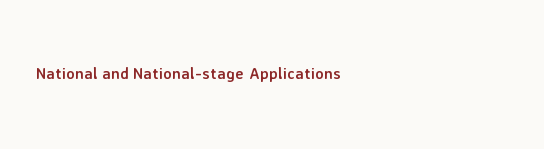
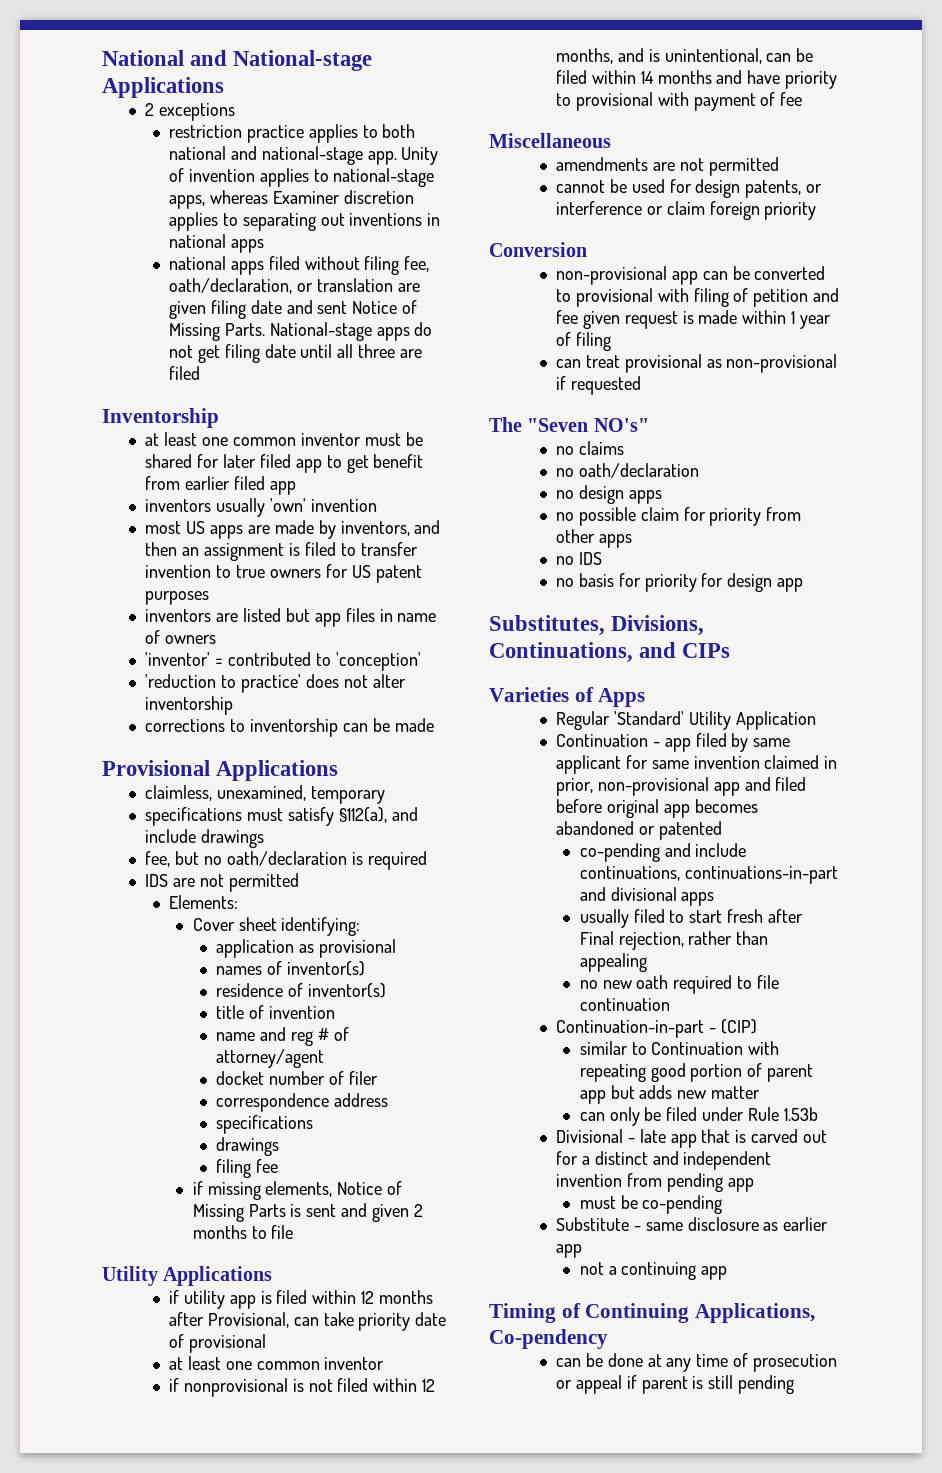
(341, 74) none -> [145,103,236,121] [169,124,416,143] [169,146,439,165] [169,168,435,187] [169,190,414,209] [169,212,441,231] [169,234,264,253] [169,256,430,275] [169,278,420,294] [169,300,418,319] [169,322,433,341] [169,344,423,363] [169,366,201,380] [102,408,219,428] [145,432,423,446] [145,454,424,473] [145,476,297,495] [145,498,378,517] [145,520,441,539] [145,542,418,561] [145,564,422,583] [145,591,210,605] [145,608,437,627] [145,630,217,644] [145,652,421,671] [145,674,406,693] [145,696,234,715] [145,718,434,737] [102,760,339,781] [145,785,386,804] [145,807,418,826] [145,829,265,848] [145,851,427,870] [145,873,300,892] [169,895,239,909] [192,917,361,936] [216,939,397,958] [216,961,366,976] [216,983,387,998] [216,1005,336,1019] [216,1027,349,1046] [216,1049,325,1068] [216,1071,378,1085] [216,1093,389,1112] [216,1115,314,1134] [216,1137,280,1156] [216,1159,279,1178] [192,1181,403,1200] [192,1203,423,1222] [192,1225,294,1239] [102,1266,273,1286] [169,1290,434,1309] [169,1312,447,1331] [169,1334,266,1353] [169,1356,385,1370] [169,1378,436,1397] [556,48,814,64] [556,70,838,89] [556,92,803,111] [489,133,611,148] [556,157,779,176] [556,179,823,198] [556,201,817,220] [489,242,587,257] [556,266,826,285] [556,288,840,307] [556,310,832,329] [556,332,611,351] [556,354,838,373] [556,376,641,395] [489,417,649,432] [556,441,624,455] [556,463,699,478] [556,485,662,504] [556,507,802,526] [556,529,632,548] [556,552,602,565] [556,573,804,592] [489,615,705,636] [489,642,731,663] [489,687,646,707] [556,711,816,730] [556,733,791,752] [556,755,838,774] [556,777,807,796] [556,799,758,818] [556,821,722,840] [579,843,747,862] [579,866,838,884] [579,887,715,906] [579,909,803,928] [579,931,769,950] [579,953,647,972] [579,975,779,994] [579,998,670,1011] [556,1019,757,1038] [579,1041,780,1055] [579,1063,814,1082] [579,1085,761,1104] [579,1107,818,1126] [556,1129,828,1148] [556,1151,772,1170] [556,1173,754,1192] [579,1195,723,1214] [556,1217,829,1231] [556,1244,583,1258] [579,1262,728,1280] [489,1303,816,1323] [489,1329,608,1349] [556,1353,838,1372] [556,1375,795,1394] // 2 exceptions // restriction practice applies to both national and national-stage app. Unity of invention applies to national-stage apps, whereas Examiner discretion applies to separating out inventions in national apps // national apps filed without filing fee, oath/declaration, or translation are given filing date and sent Notice of Missing Parts. National-stage apps do not get filing date until all three are filed // Inventorship // at least one common inventor must be shared for later filed app to get benefit from earlier filed app // inventors usually 'own' invention // most US apps are made by inventors, and then an assignment is filed to transfer invention to true owners for US patent purposes // inventors are listed but app files in name of owners // 'inventor' = contributed to 'conception' // 'reduction to practice' does not alter inventorship // corrections to inventorship can be made // Provisional Applications // claimless, unexamined, temporary // specifications must satisfy §112(a), and include drawings // fee, but no oath/declaration is required // IDS are not permitted // Elements: // Cover sheet identifying: // application as provisional // names of inventor(s) // residence of inventor(s) // title of invention // name and reg # of attorney/agent // docket number of filer // correspondence address // specifications // drawings // filing fee // if missing elements, Notice of Missing Parts is sent and given 2 months to file // Utility Applications // if utility app is filed within 12 months after Provisional, can take priority date of provisional // at least one common inventor // if nonprovisional is not filed within 12 months, and is unintentional, can be filed within 14 months and have priority to provisional with payment of fee // Miscellaneous // amendments are not permitted // cannot be used for design patents, or interference or claim foreign priority // Conversion // non-provisional app can be converted to provisional with filing of petition and fee given request is made within 1 year of filing // can treat provisional as non-provisional if requested // The "Seven NO's" // no claims // no oath/declaration // no design apps // no possible claim for priority from other apps // no IDS // no basis for priority for design app // Substitutes, Divisions, Continuations, and CIPs // Varieties of Apps // Regular 'Standard' Utility Application // Continuation - app filed by same applicant for same invention claimed in prior, non-provisional app and filed before original app becomes abandoned or patented // co-pending and include continuations, continuations-in-part and divisional apps // usually filed to start fresh after Final rejection, rather than appealing // no new oath required to file continuation // Continuation-in-part - (CIP) // similar to Continuation with repeating good portion of parent app but adds new matter // can only be filed under Rule 1.53b // Divisional - late app that is carved out for a distinct and independent invention from pending app // must be co-pending // Substitute - same disclosure as earlier app // not a continuing app // Timing of Continuing Applications, Co-pendency // can be done at any time of prosecution or appeal if parent is still pending

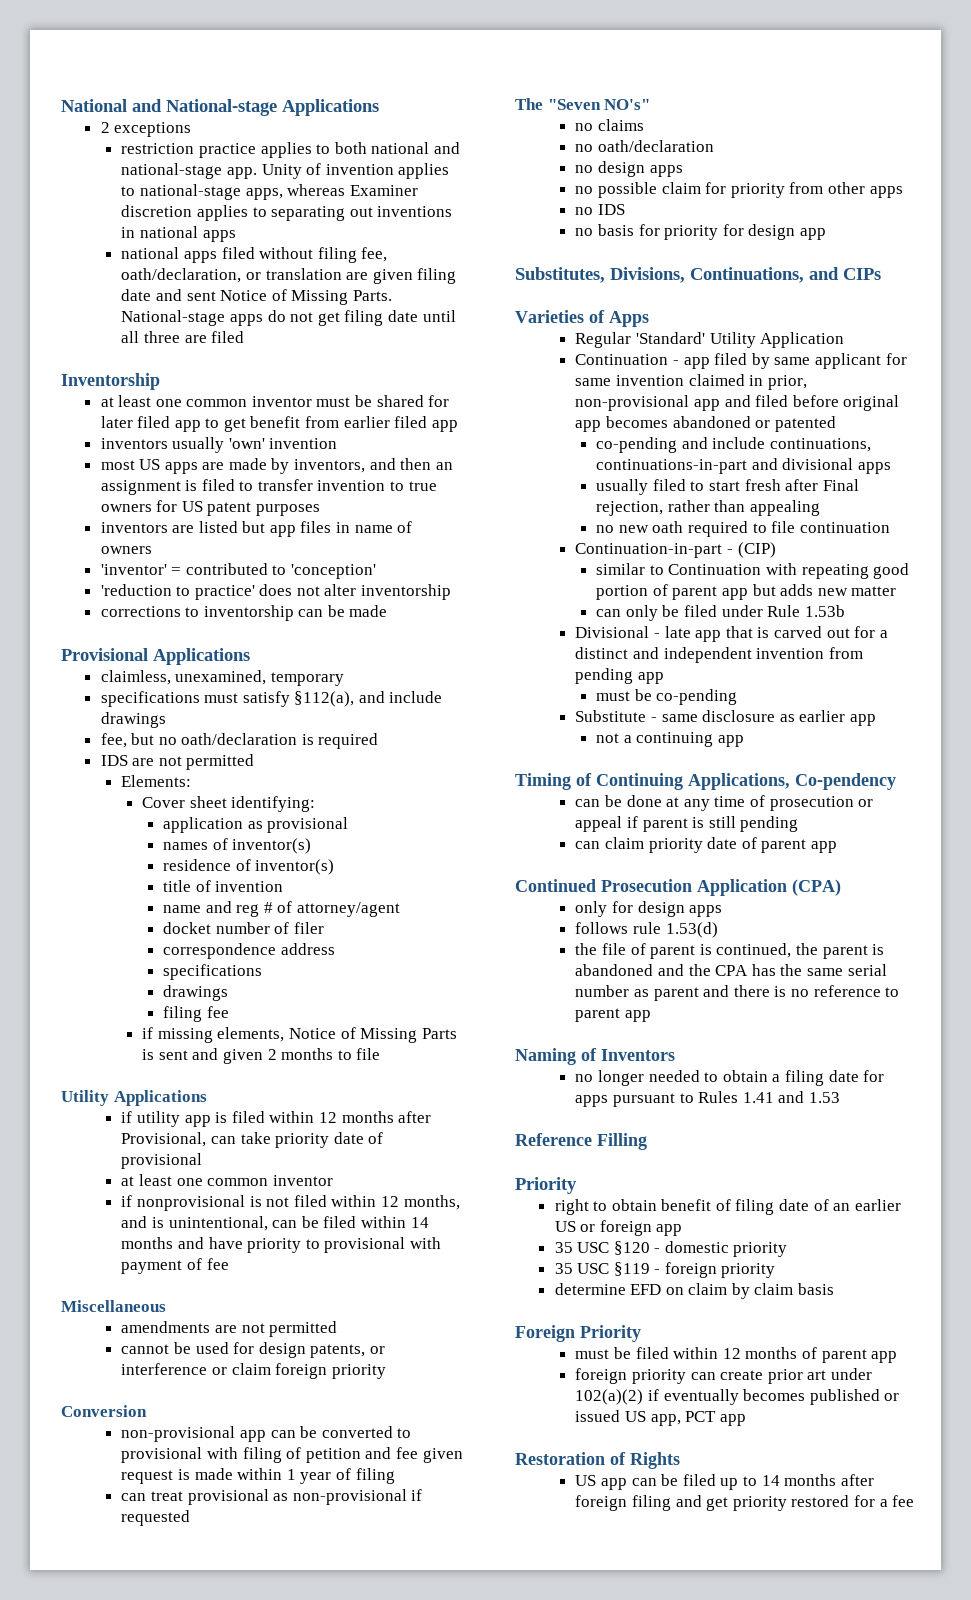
(795, 1384) none -> [575,837,837,853] [515,879,841,896] [575,901,723,917] [575,922,718,938] [575,943,885,959] [575,964,887,976] [575,985,900,1001] [575,1008,651,1022] [515,1048,675,1065] [575,1070,885,1086] [575,1091,840,1107] [515,1133,647,1150] [515,1177,577,1194] [554,1199,901,1215] [554,1220,683,1236] [554,1241,788,1257] [554,1262,776,1278] [554,1283,835,1299] [515,1325,641,1342] [575,1347,898,1363] [575,1368,872,1384] [575,1389,900,1405] [575,1410,746,1426] [515,1452,680,1469] [575,1474,874,1490] [575,1495,915,1511] // can claim priority date of parent app // Continued Prosecution Application (CPA) // only for design apps // follows rule 1.53(d) // the file of parent is continued, the parent is abandoned and the CPA has the same serial number as parent and there is no reference to parent app // Naming of Inventors // no longer needed to obtain a filing date for apps pursuant to Rules 1.41 and 1.53 // Reference Filling // Priority // right to obtain benefit of filing date of an earlier US or foreign app // 35 USC §120 - domestic priority // 35 USC §119 - foreign priority // determine EFD on claim by claim basis // Foreign Priority // must be filed within 12 months of parent app // foreign priority can create prior art under 102(a)(2) if eventually becomes published or issued US app, PCT app // Restoration of Rights // US app can be filed up to 14 months after foreign filing and get priority restored for a fee

